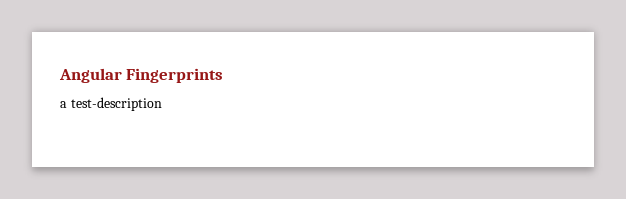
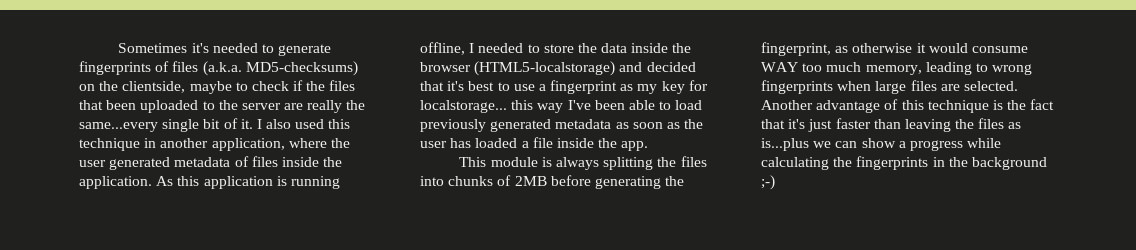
[59,68,224,83] [60,97,162,111] Angular Fingerprints // a test-description -> [118,43,332,56] [79,61,358,76] [79,80,356,94] [79,100,366,113] [79,118,351,132] [79,138,350,151] [79,156,343,170] [79,176,340,189] [420,42,692,55] [420,61,696,76] [420,80,708,94] [420,100,703,113] [420,119,704,132] [420,137,649,151] [459,156,707,170] [420,175,685,189] [761,42,1028,56] [761,62,1033,75] [761,80,1018,94] [761,99,1055,113] [761,118,1022,132] [761,138,1002,151] [761,156,1047,170] [761,175,775,190] Sometimes it's needed to generate fingerprints of files (a.k.a. MD5-checksums) on the clientside, maybe to check if the files that been uploaded to the server are really the same...every single bit of it. I also used this technique in another application, where the user generated metadata of files inside the application. As this application is running offline, I needed to store the data inside the browser (HTML5-localstorage) and decided that it's best to use a fingerprint as my key for localstorage... this way I've been able to load previously generated metadata as soon as the user has loaded a file inside the app. // This module is always splitting the files into chunks of 2MB before generating the fingerprint, as otherwise it would consume WAY too much memory, leading to wrong fingerprints when large files are selected. Another advantage of this technique is the fact that it's just faster than leaving the files as is...plus we can show a progress while calculating the fingerprints in the background ;-)

